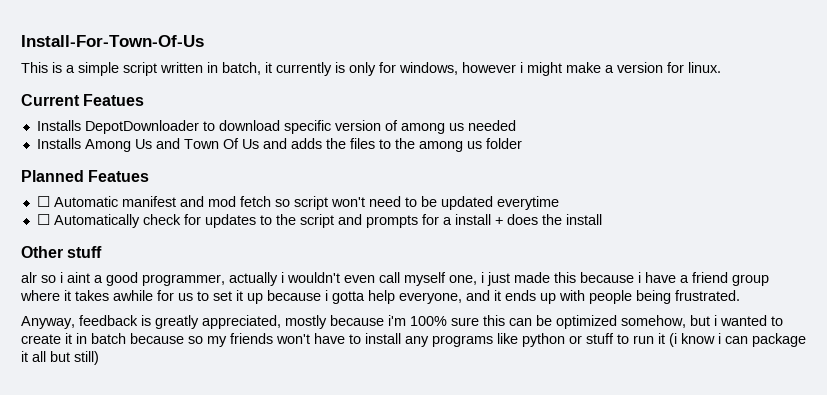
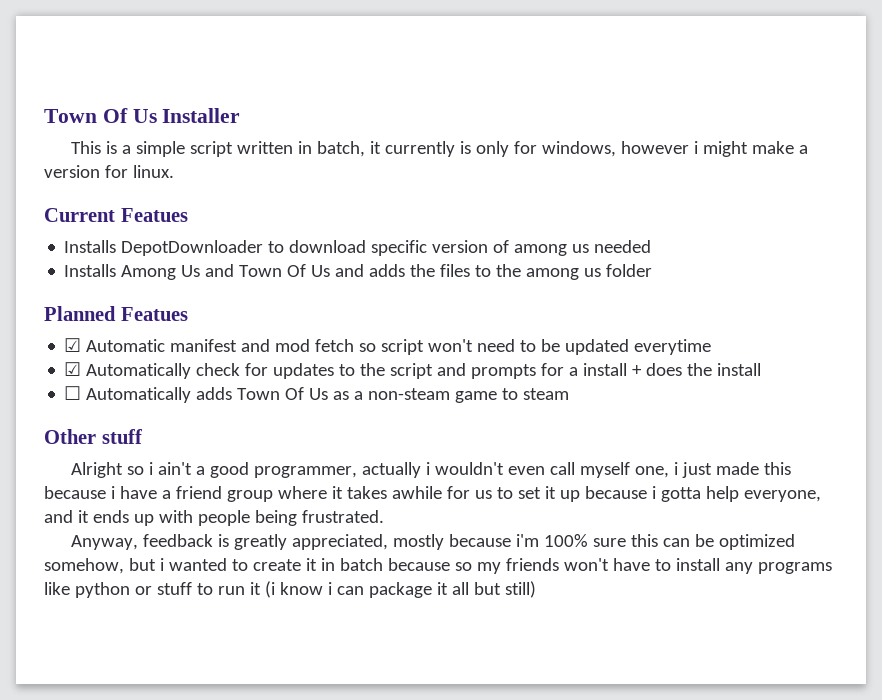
[21,35,204,47] Install-For-Town-Of-Us -> [44,108,241,123] Town Of Us Installer
[36,196,50,207] ☐ -> [64,338,82,352] ☑
[36,214,50,225] ☐ -> [64,362,82,376] ☑
(602, 219) none -> [64,386,570,403] // ☐ Automatically adds Town Of Us as a non-steam game to steam
[21,272,37,283] alr -> [70,462,123,478] Alright
[67,272,90,283] aint -> [157,462,192,475] ain't

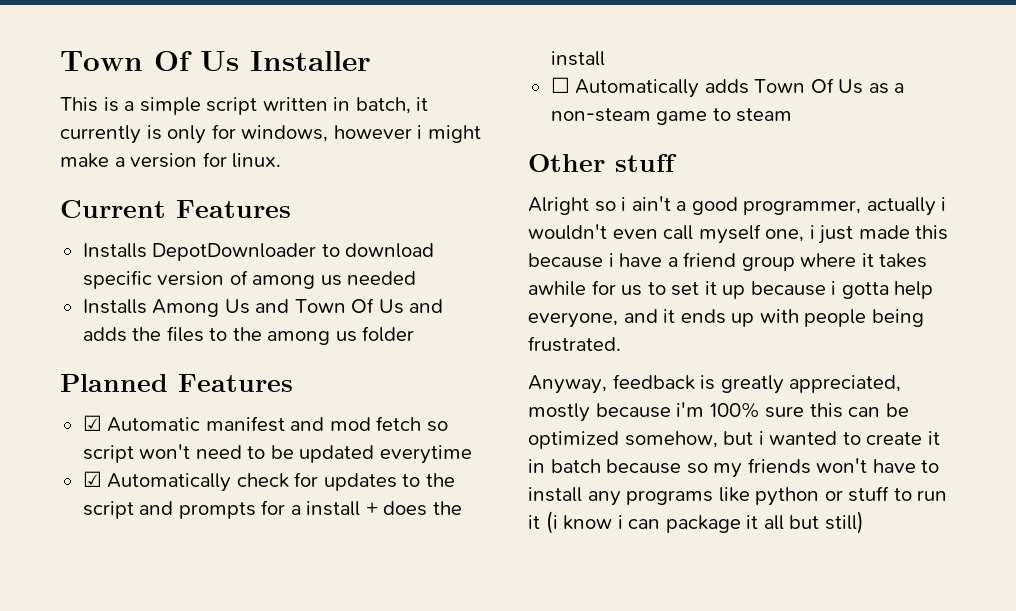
[120,208,188,222] Featues -> [176,200,291,218] Features
[120,307,188,321] Featues -> [178,374,293,392] Features

